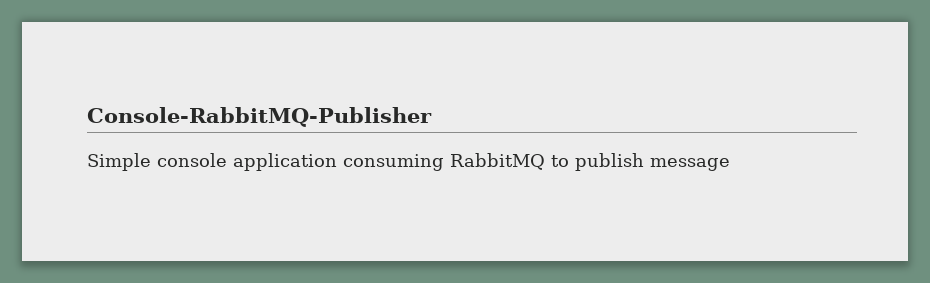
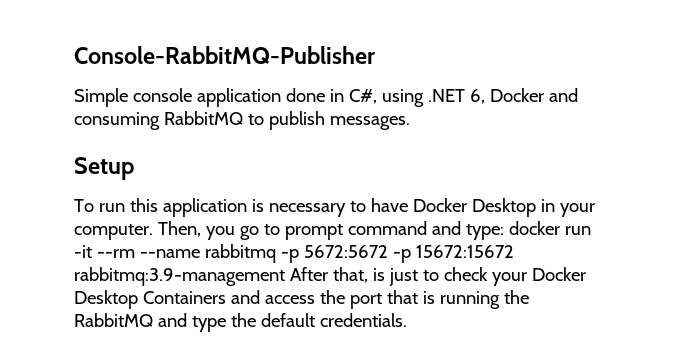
[343,153,730,171] consuming RabbitMQ to publish message -> [285,88,578,107] [74,111,410,130] [74,157,134,180] [74,198,595,217] [74,221,591,240] [74,244,514,263] [74,267,586,286] [74,290,529,309] [74,313,407,332] done in C#, using .NET 6, Docker and consuming RabbitMQ to publish messages. // Setup // To run this application is necessary to have Docker Desktop in your computer. Then, you go to prompt command and type: docker run -it --rm --name rabbitmq -p 5672:5672 -p 15672:15672 rabbitmq:3.9-management After that, is just to check your Docker Desktop Containers and access the port that is running the RabbitMQ and type the default credentials.

